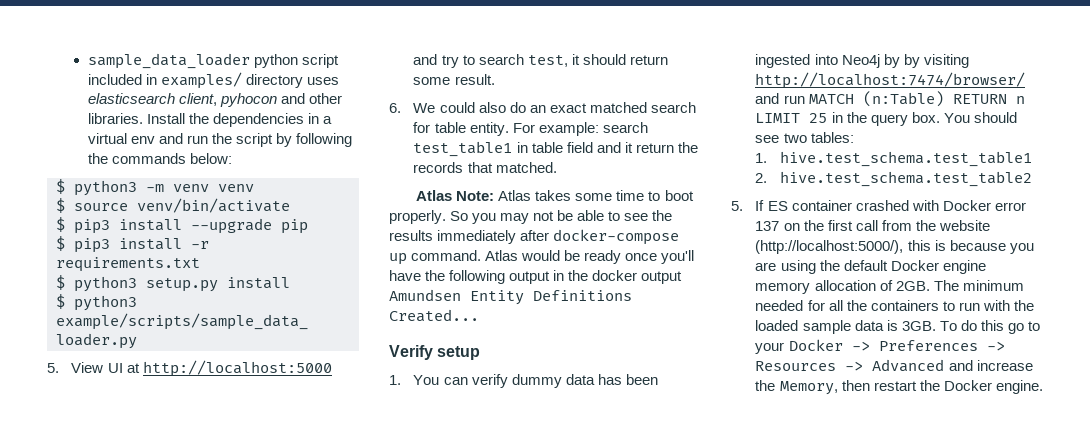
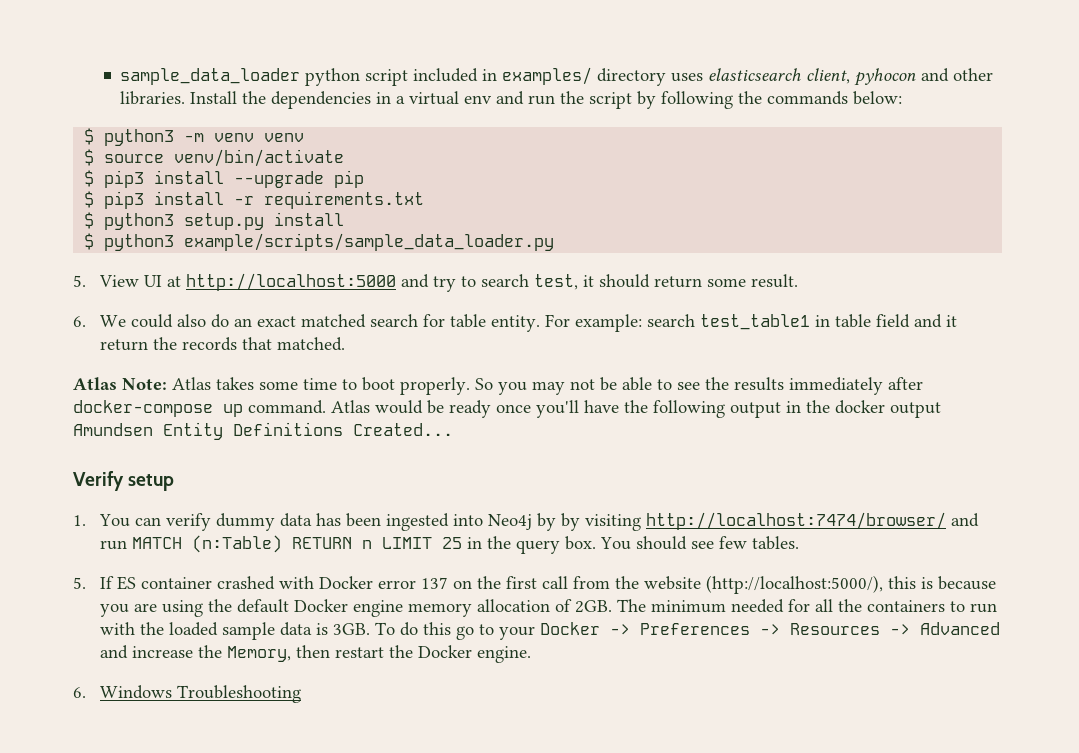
[783,132,854,143] [755,151,1032,167] [755,171,1032,187] two tables: // 1. hive.test_schema.test_table1 // 2. hive.test_schema.test_table2 -> [719,536,800,550] few tables.
(1043, 387) none -> [73,685,302,703] // 6. Windows Troubleshooting

